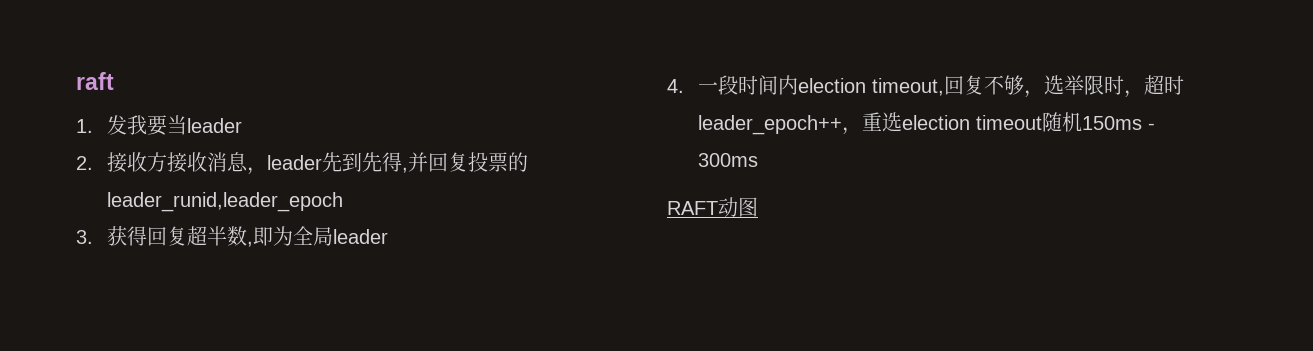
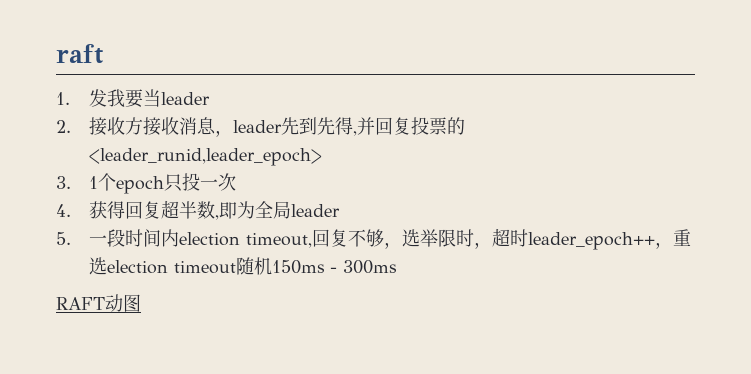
[106,192,343,212] [76,230,93,244] leader_runid,leader_epoch // 3. -> [89,148,323,166] [56,173,237,194] [56,204,71,217] <leader_runid,leader_epoch> // 3. 1个epoch只投一次 // 4.
[667,79,684,93] 4. -> [56,232,71,245] 5.

